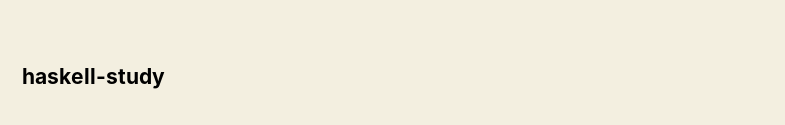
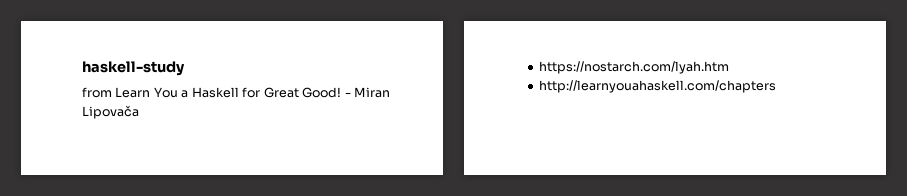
(165, 78) none -> [82,87,391,98] [82,105,139,119] [538,61,729,74] [538,80,776,93] // from Learn You a Haskell for Great Good! - Miran Lipovača // https://nostarch.com/lyah.htm // http://learnyouahaskell.com/chapters

